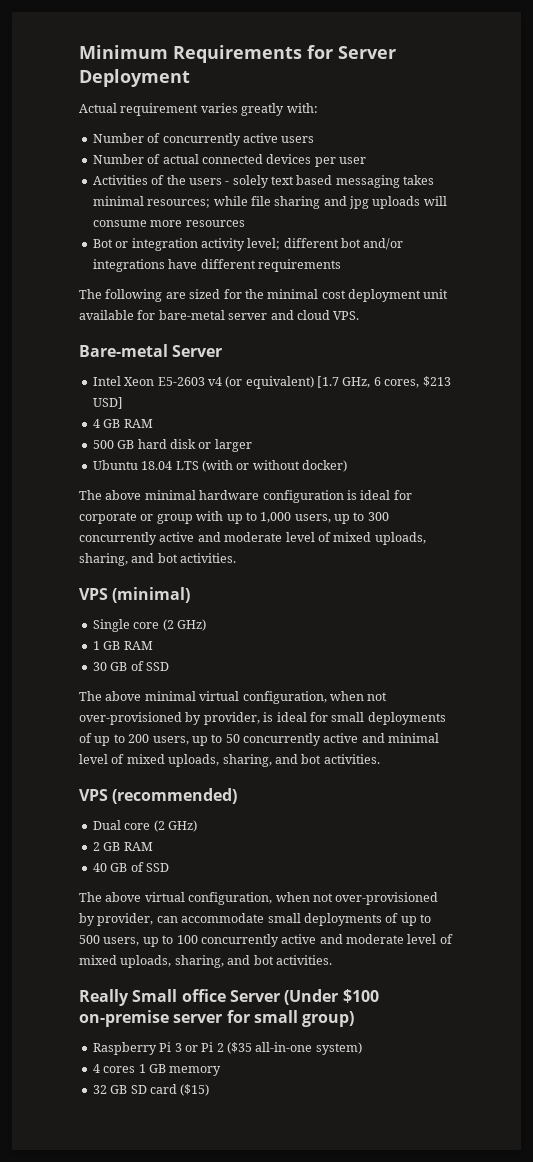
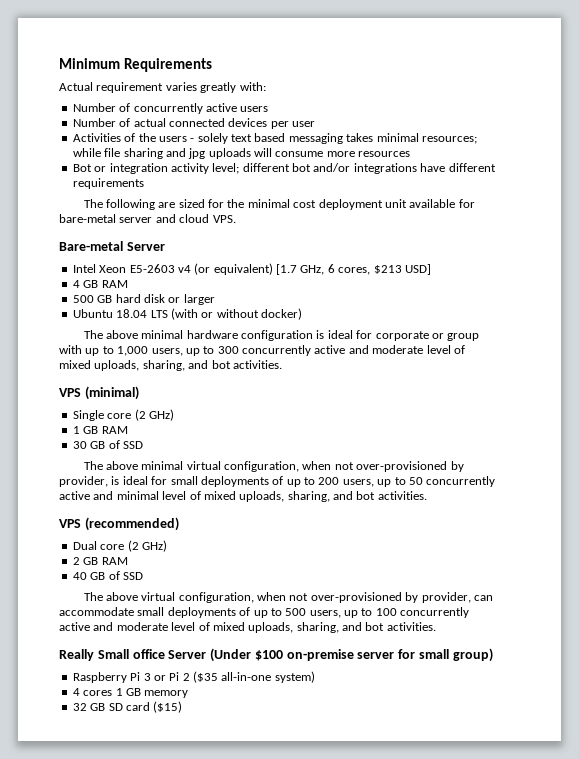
[307,45,396,59] [79,69,190,87] for Server Deployment -> (212, 65) none

